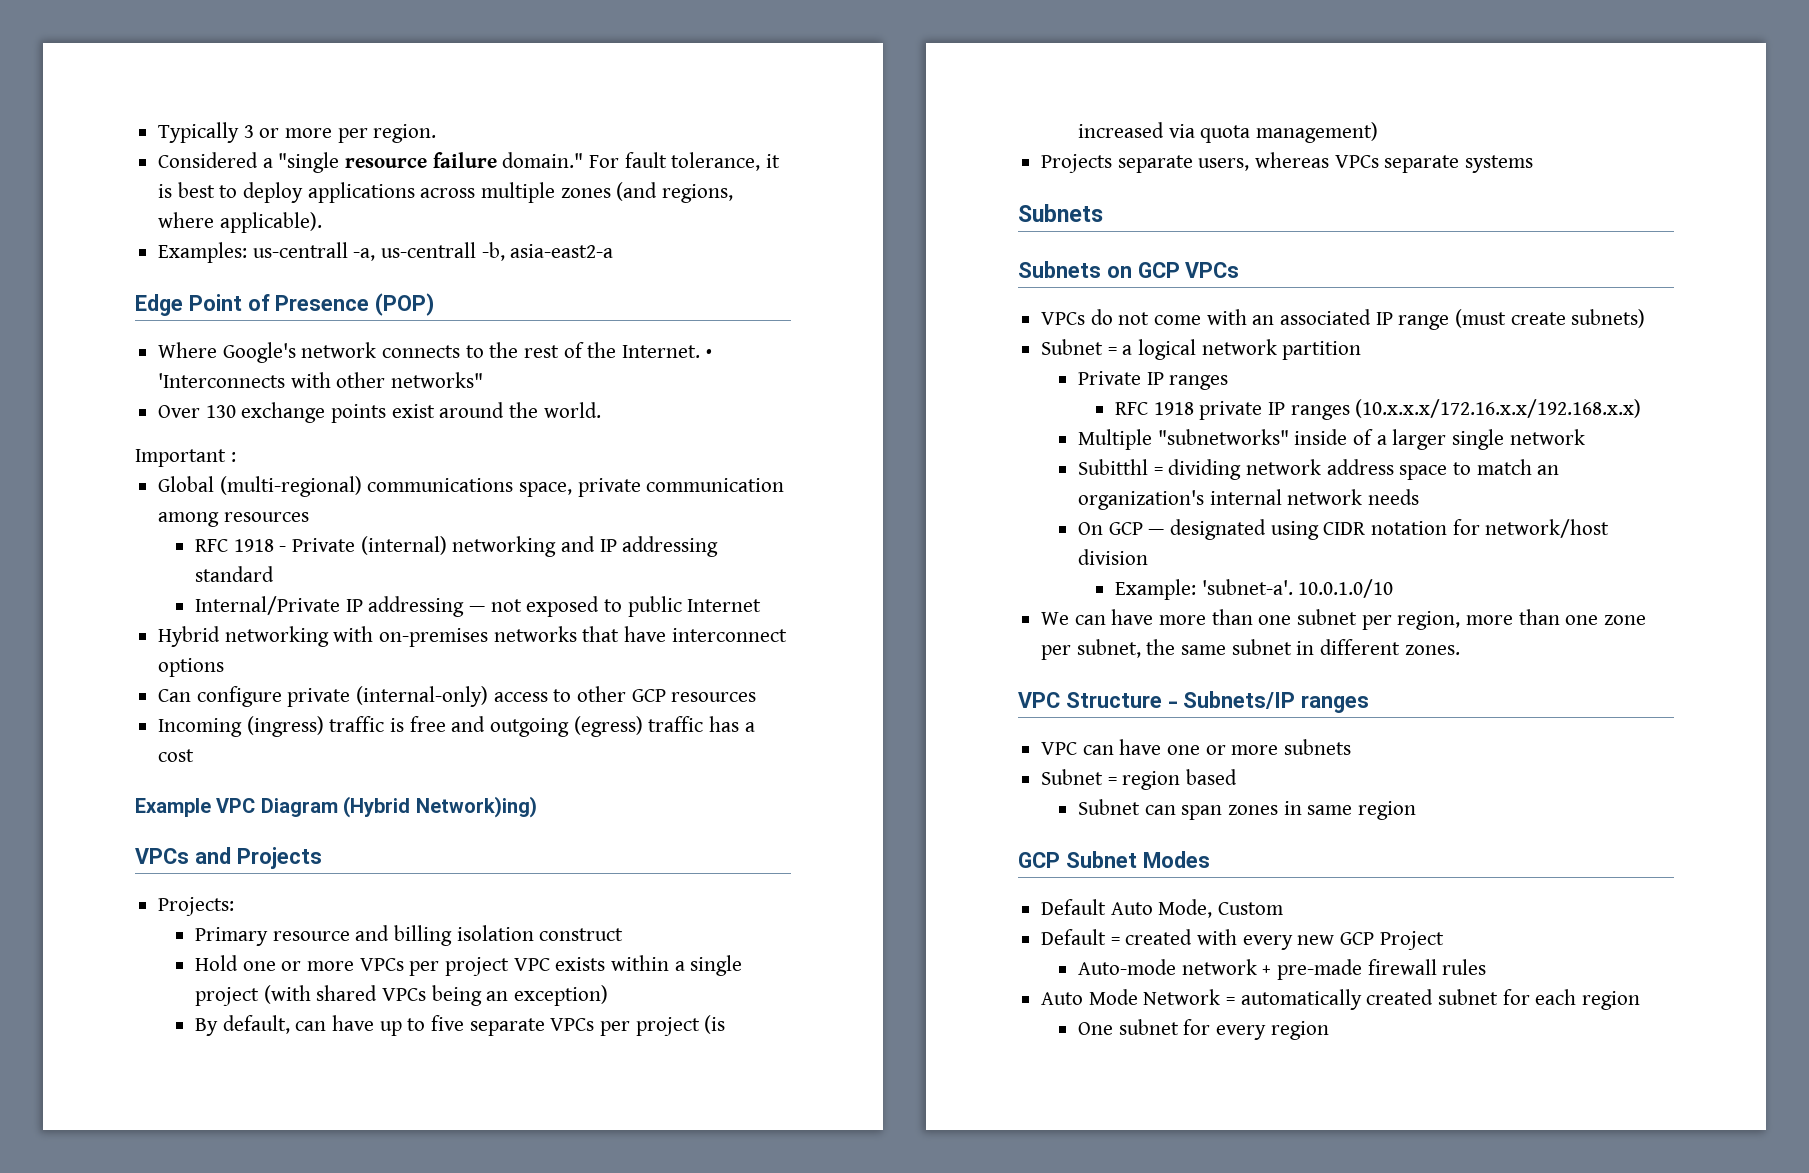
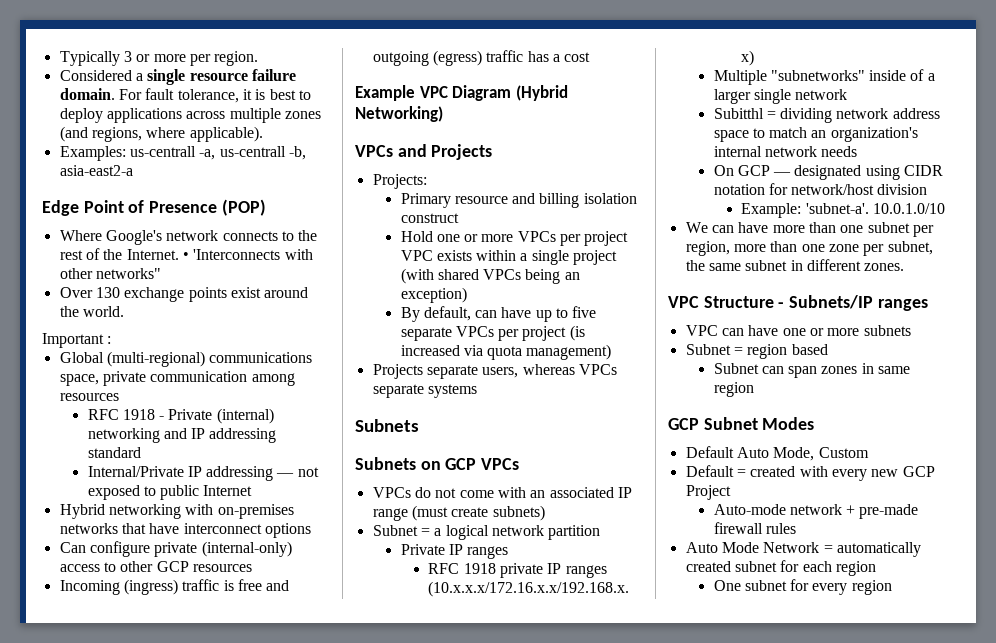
[278,152,340,173] "single -> [147,69,186,85] single
[502,152,584,168] domain." -> [59,88,115,100] domain.
[415,796,537,818] Network)ing) -> [355,106,443,122] Networking)

